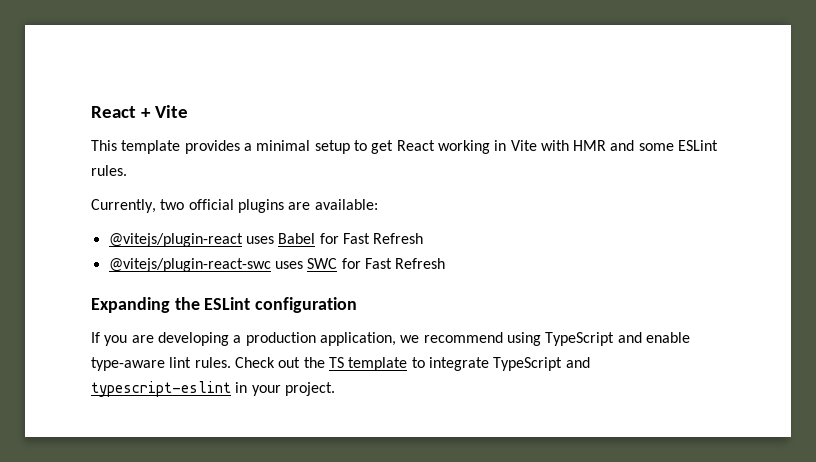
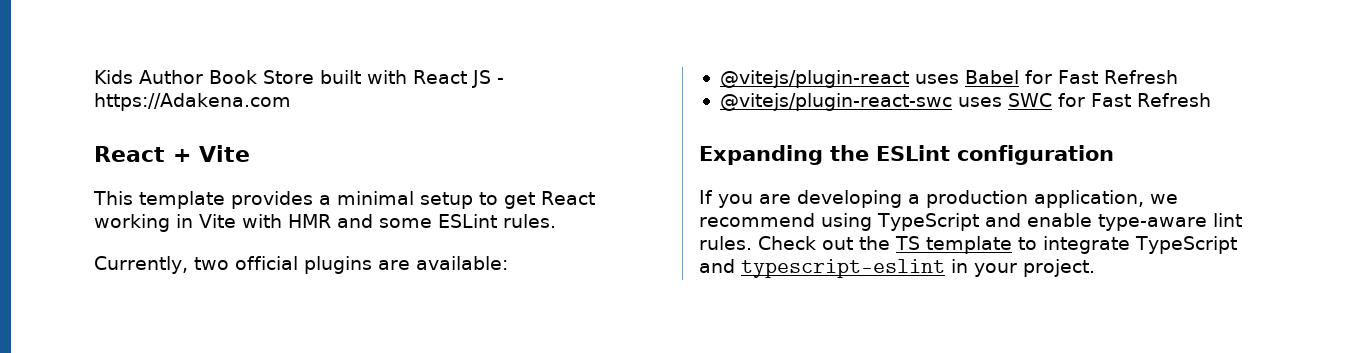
(91, 112) none -> [94,70,504,88] [94,93,291,111] Kids Author Book Store built with React JS - https://Adakena.com //

